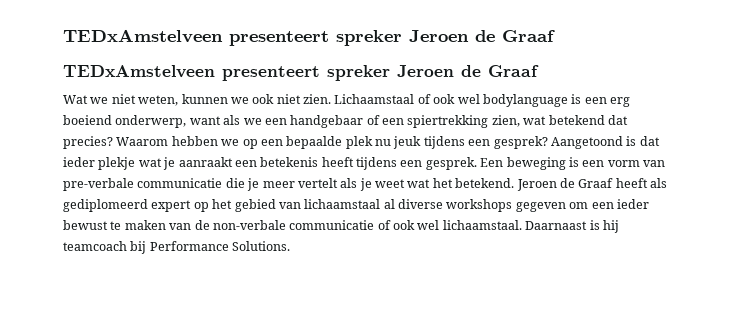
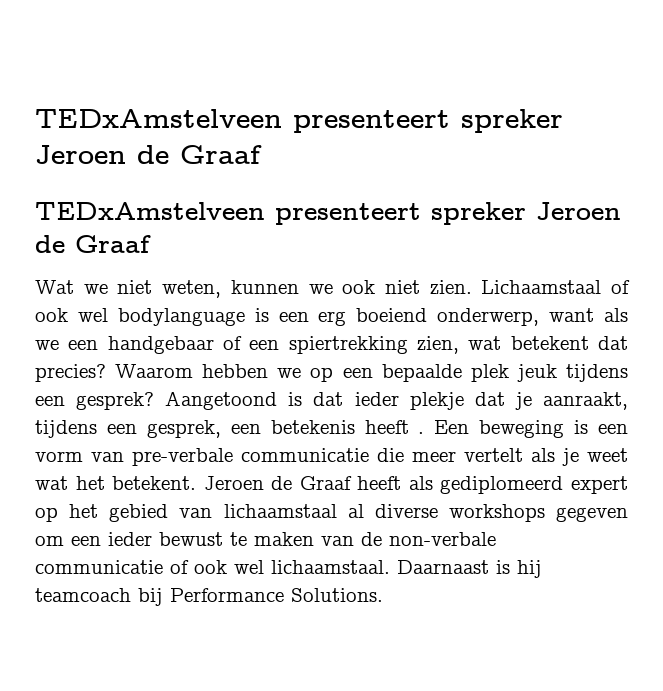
[548,115,605,125] betekend -> [510,336,589,350] betekent
[375,139,391,146] nu -> (509, 373) none
[138,157,477,170] wat je aanraakt een betekenis heeft tijdens een gesprek. -> [474,392,628,410] [35,420,425,438] dat je aanraakt, tijdens een gesprek, een betekenis heeft .
[247,178,260,191] je -> (404, 455) none
[455,178,515,188] betekend. -> [112,476,197,490] betekent.

